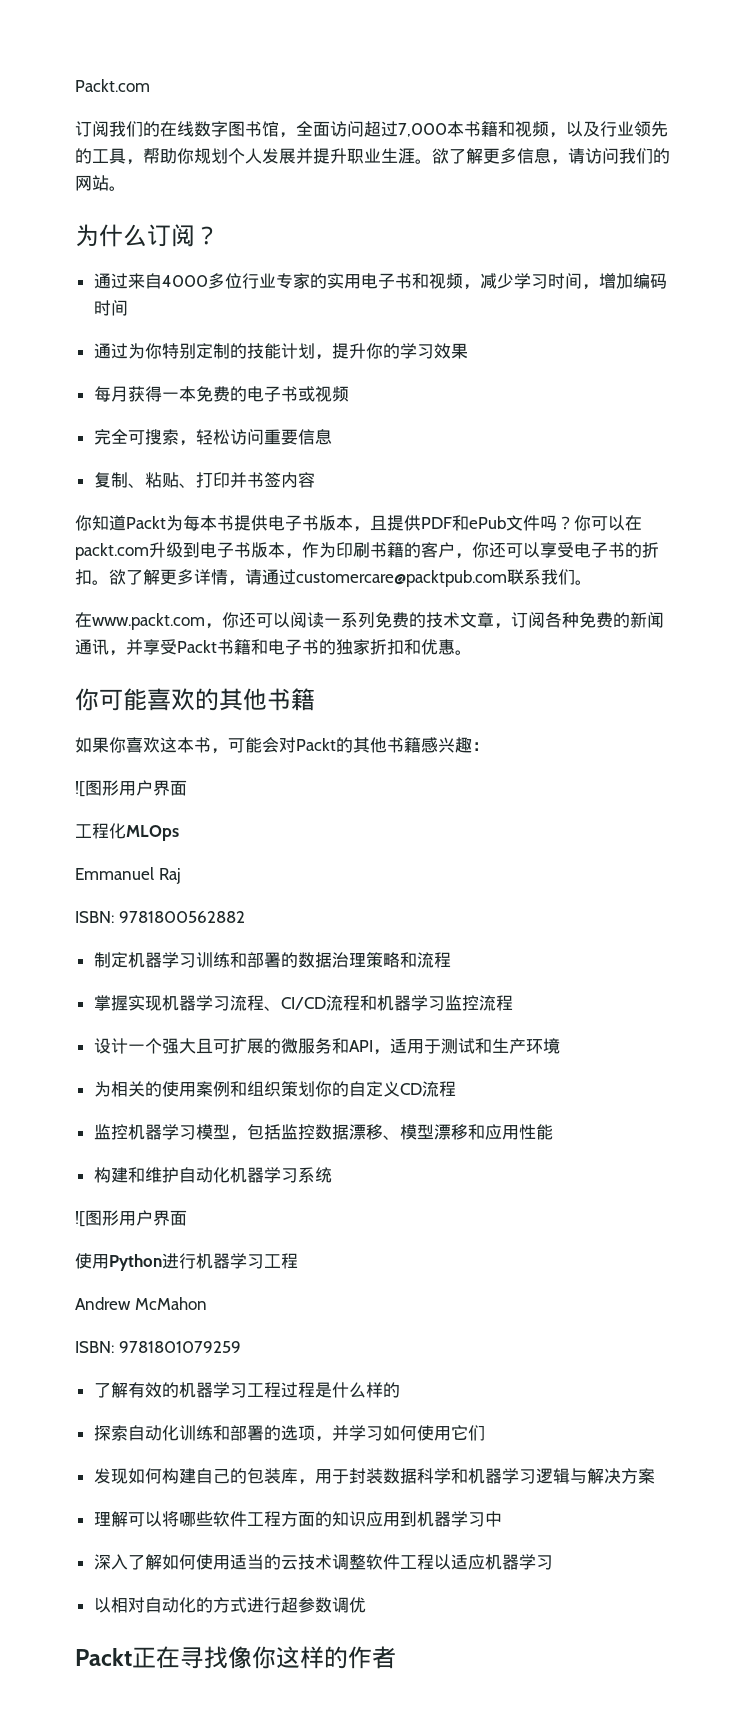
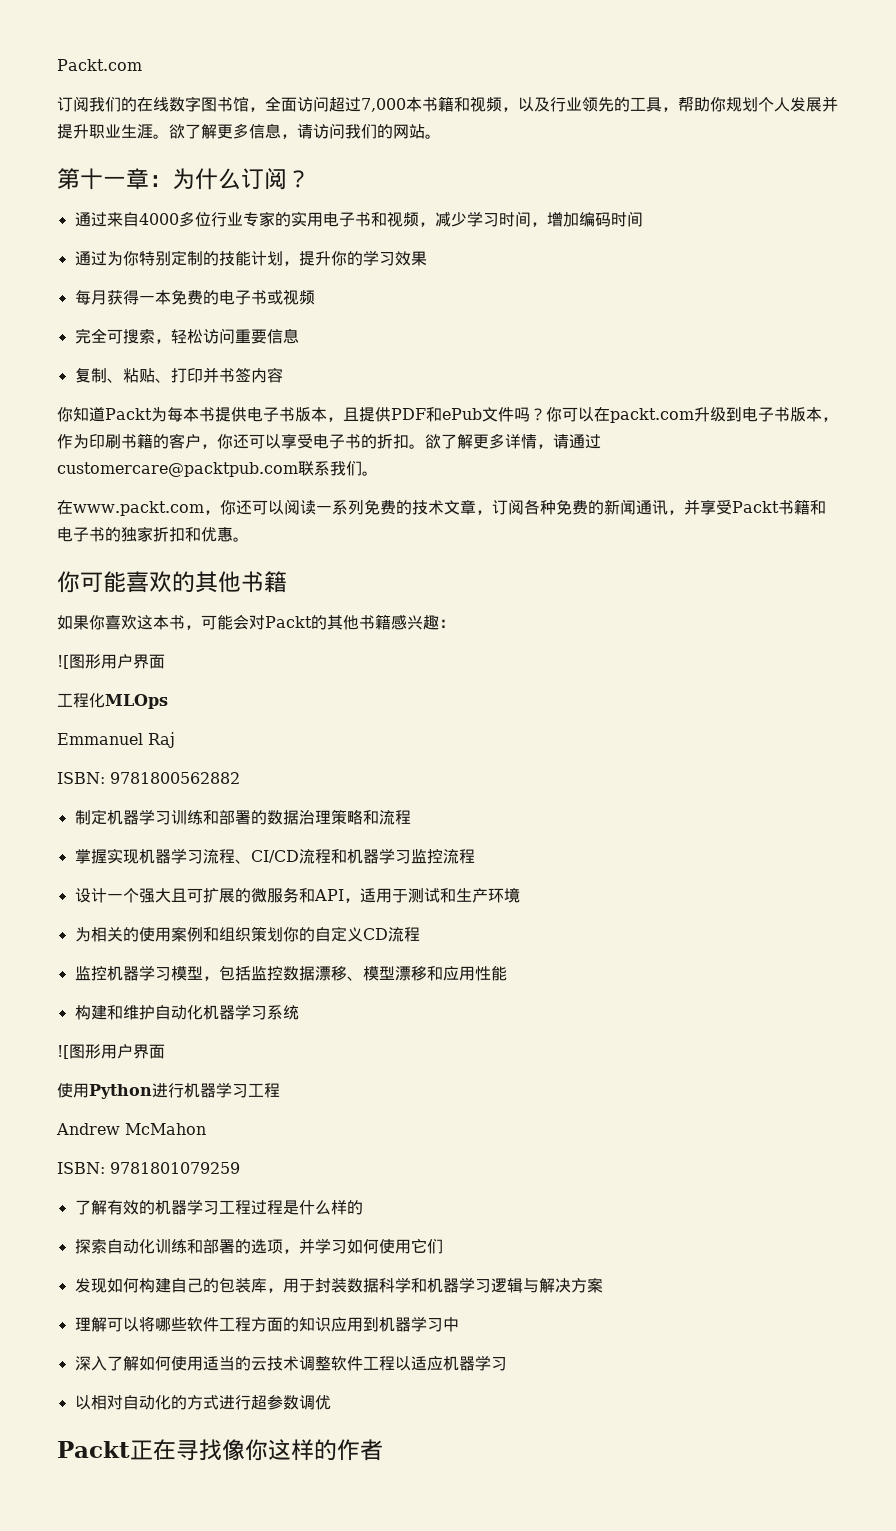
(126, 188) none -> [57,168,172,190] 第十一章：

